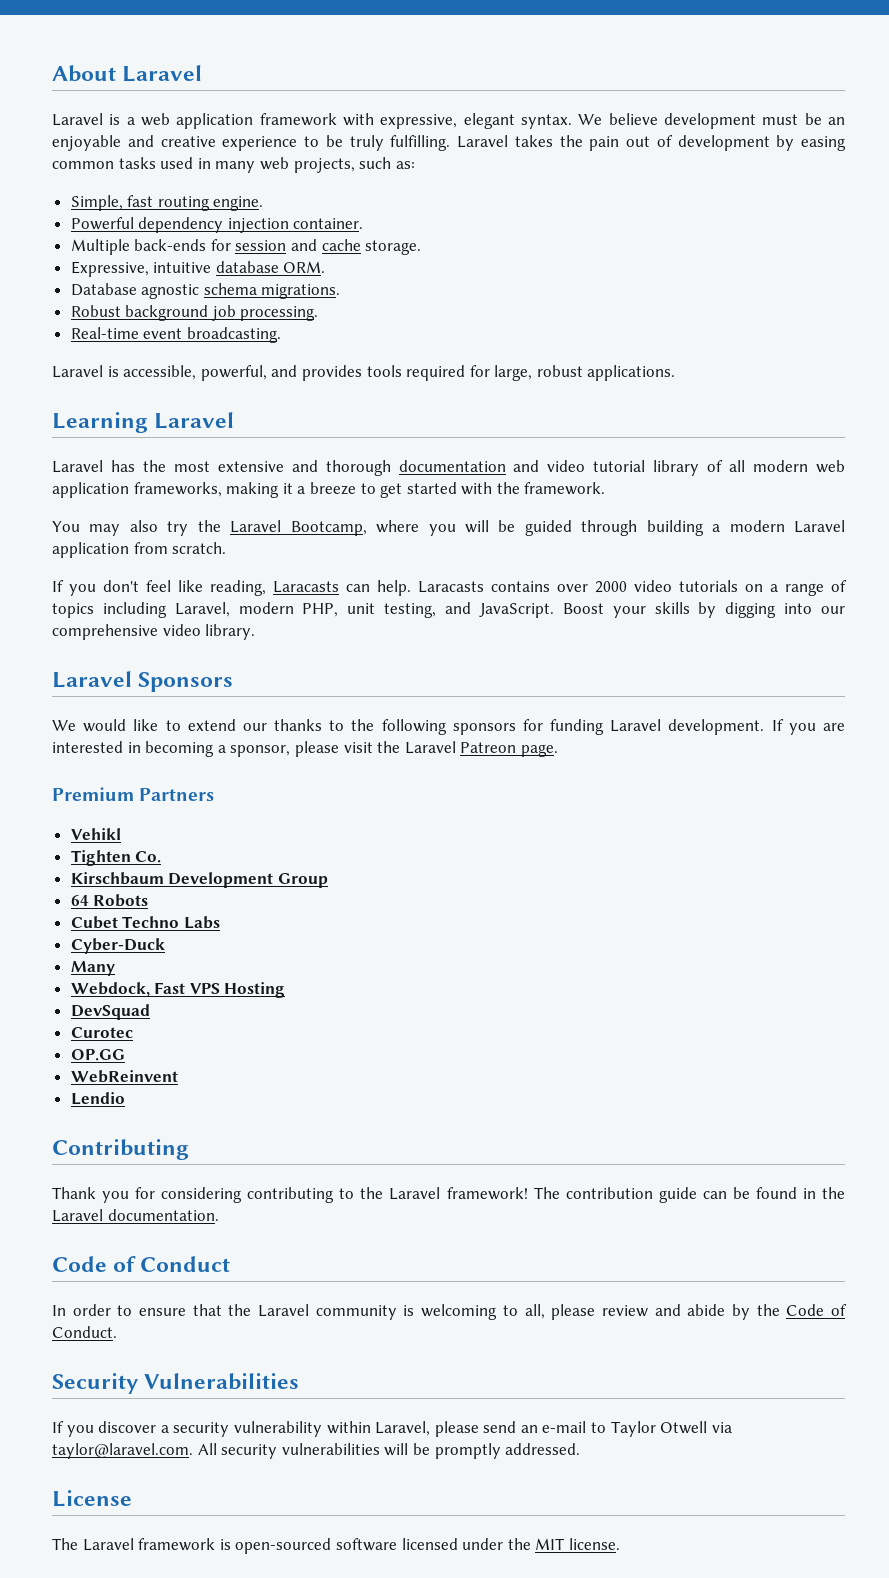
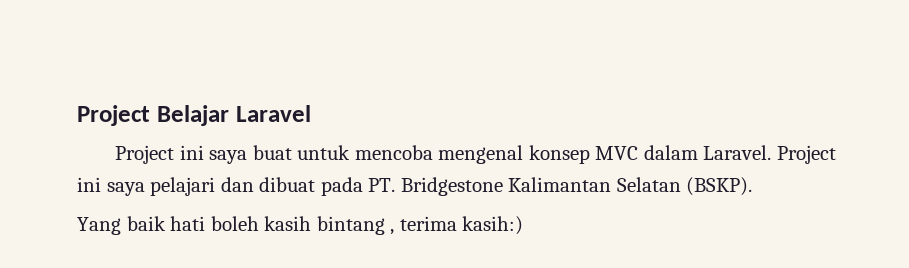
[52,65,203,82] [52,113,846,129] [52,135,846,151] [52,157,415,173] [70,195,264,211] [70,217,364,233] [70,239,422,255] [70,261,326,277] [70,283,341,299] [70,305,319,321] [70,327,281,343] [52,365,676,381] [52,412,235,433] [52,460,845,476] [52,482,606,498] [52,520,845,536] [52,542,227,558] [52,580,847,596] [52,602,846,618] [52,624,256,640] [52,671,234,692] [52,719,845,735] [52,741,558,757] [52,787,215,801] [70,828,121,840] [70,850,162,866] [70,872,328,888] [70,894,149,907] [70,916,220,929] [70,938,165,954] [70,961,115,976] [70,982,286,998] [70,1004,150,1020] [70,1027,133,1038] [70,1049,125,1061] [70,1070,178,1083] [70,1092,125,1105] [52,1139,189,1160] [52,1187,845,1203] [52,1209,219,1222] [52,1256,231,1272] [52,1304,848,1320] [52,1326,117,1338] [52,1373,300,1394] [52,1421,732,1437] [52,1443,581,1459] [52,1490,132,1507] [52,1538,620,1554] About Laravel // Laravel is a web application framework with expressive, elegant syntax. We believe development must be an enjoyable and creative experience to be truly fulfilling. Laravel takes the pain out of development by easing common tasks used in many web projects, such as: // Simple, fast routing engine. // Powerful dependency injection container. // Multiple back-ends for session and cache storage. // Expressive, intuitive database ORM. // Database agnostic schema migrations. // Robust background job processing. // Real-time event broadcasting. // Laravel is accessible, powerful, and provides tools required for large, robust applications. // Learning Laravel // Laravel has the most extensive and thorough documentation and video tutorial library of all modern web application frameworks, making it a breeze to get started with the framework. // You may also try the Laravel Bootcamp, where you will be guided through building a modern Laravel application from scratch. // If you don't feel like reading, Laracasts can help. Laracasts contains over 2000 video tutorials on a range of topics including Laravel, modern PHP, unit testing, and JavaScript. Boost your skills by digging into our comprehensive video library. // Laravel Sponsors // We would like to extend our thanks to the following sponsors for funding Laravel development. If you are interested in becoming a sponsor, please visit the Laravel Patreon page. // Premium Partners // Vehikl // Tighten Co. // Kirschbaum Development Group // 64 Robots // Cubet Techno Labs // Cyber-Duck // Many // Webdock, Fast VPS Hosting // DevSquad // Curotec // OP.GG // WebReinvent // Lendio // Contributing // Thank you for considering contributing to the Laravel framework! The contribution guide can be found in the Laravel documentation. // Code of Conduct // In order to ensure that the Laravel community is welcoming to all, please review and abide by the Code of Conduct. // Security Vulnerabilities // If you discover a security vulnerability within Laravel, please send an e-mail to Taylor Otwell via taylor@laravel.com. All security vulnerabilities will be promptly addressed. // License // The Laravel framework is open-sourced software licensed under the MIT license. -> [77,105,311,126] [115,145,837,164] [77,177,753,196] [77,216,524,235] Project Belajar Laravel // Project ini saya buat untuk mencoba mengenal konsep MVC dalam Laravel. Project ini saya pelajari dan dibuat pada PT. Bridgestone Kalimantan Selatan (BSKP). // Yang baik hati boleh kasih bintang , terima kasih:)

